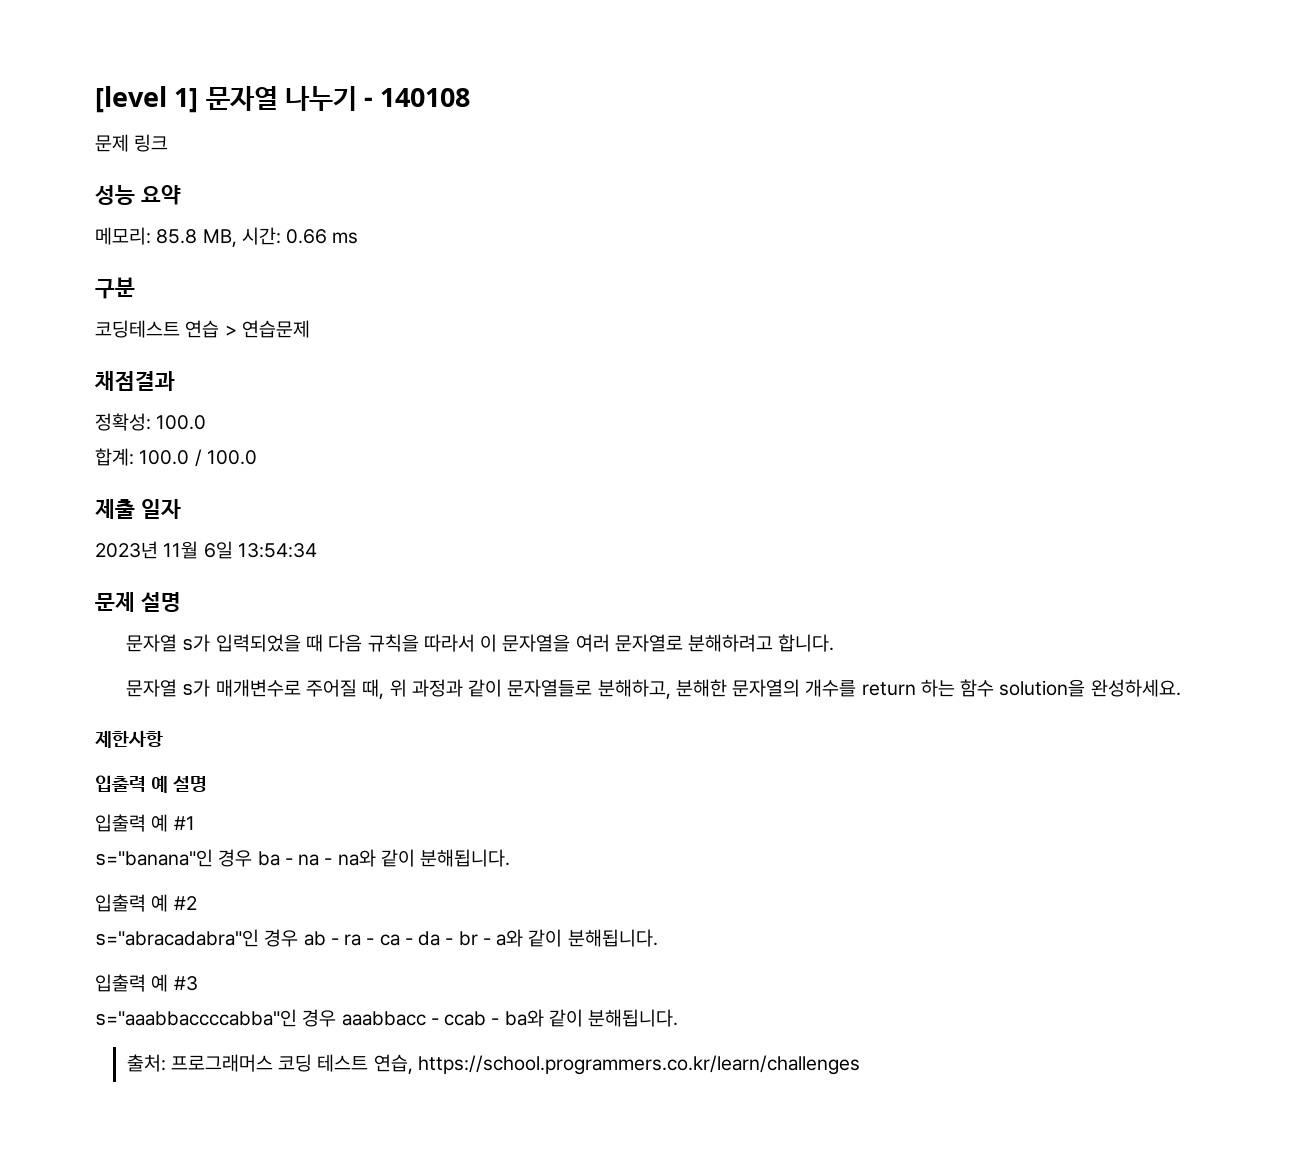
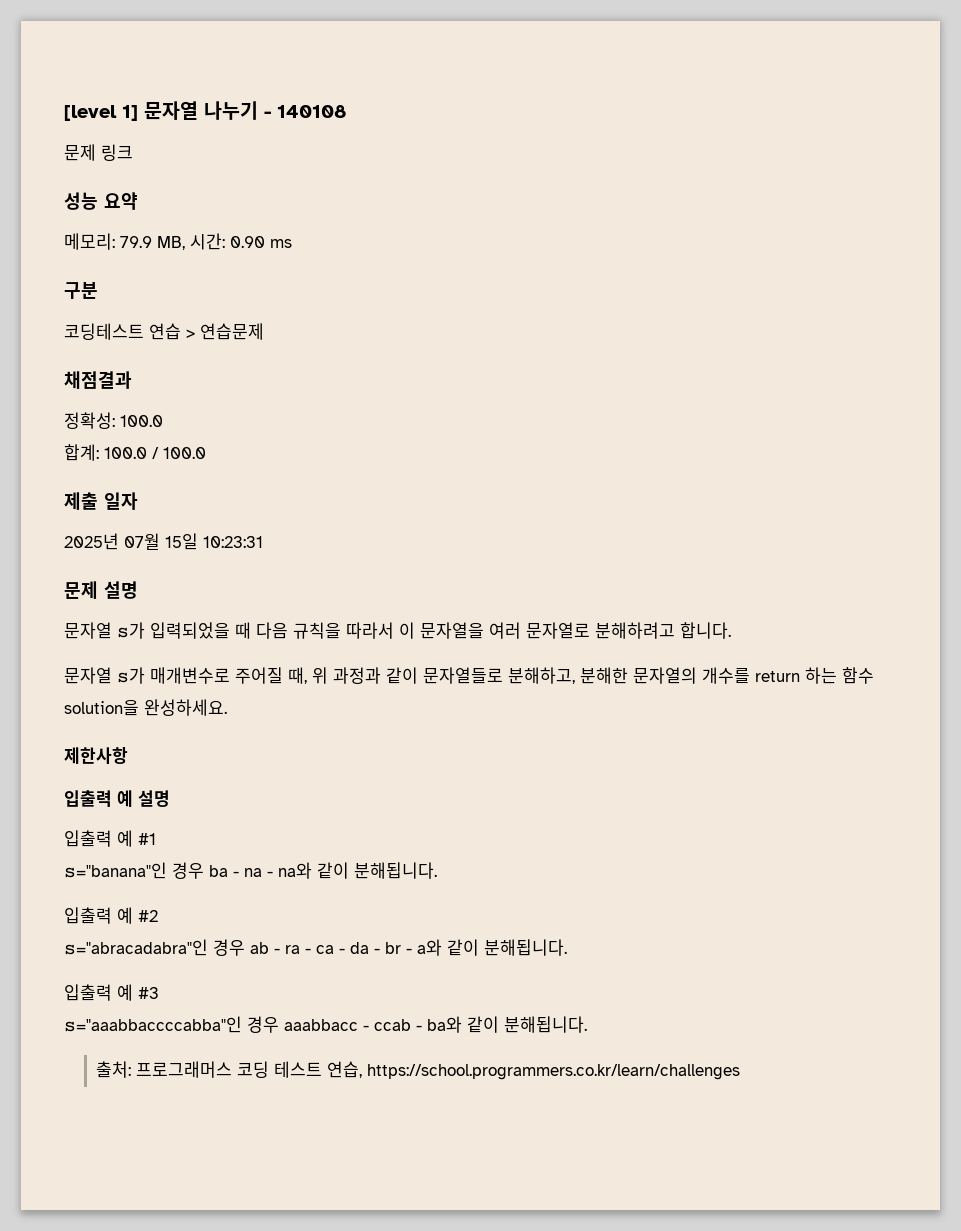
[156,229,198,244] 85.8 -> [120,236,152,248] 79.9
[286,229,328,244] 0.66 -> [230,236,265,248] 0.90
[95,541,317,559] 2023년 11월 6일 13:54:34 -> [64,533,263,550] 2025년 07월 15일 10:23:31

